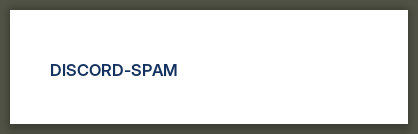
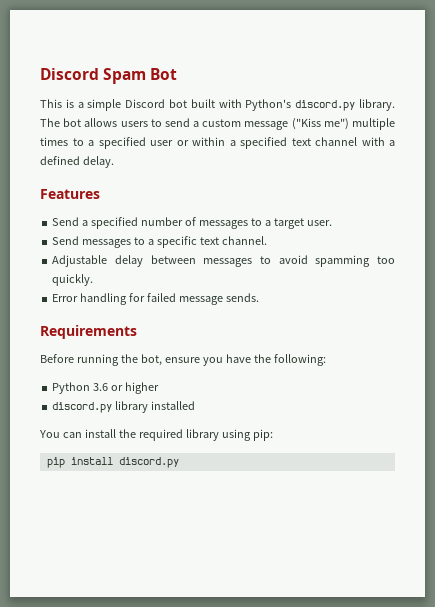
[50,64,178,76] DISCORD-SPAM -> [40,68,178,84] [40,99,396,111] [40,118,396,130] [40,137,395,149] [40,156,114,168] [40,189,100,199] [52,217,332,229] [52,236,267,248] [52,255,395,267] [52,274,94,286] [52,293,259,305] [40,325,137,339] [40,354,326,366] [52,382,160,394] [52,401,196,413] [39,429,273,441] [46,457,179,468] Discord Spam Bot // This is a simple Discord bot built with Python's discord.py library. The bot allows users to send a custom message ("Kiss me") multiple times to a specified user or within a specified text channel with a defined delay. // Features // Send a specified number of messages to a target user. // Send messages to a specific text channel. // Adjustable delay between messages to avoid spamming too quickly. // Error handling for failed message sends. // Requirements // Before running the bot, ensure you have the following: // Python 3.6 or higher // discord.py library installed // You can install the required library using pip: // pip install discord.py

